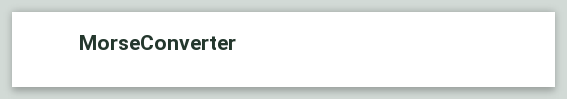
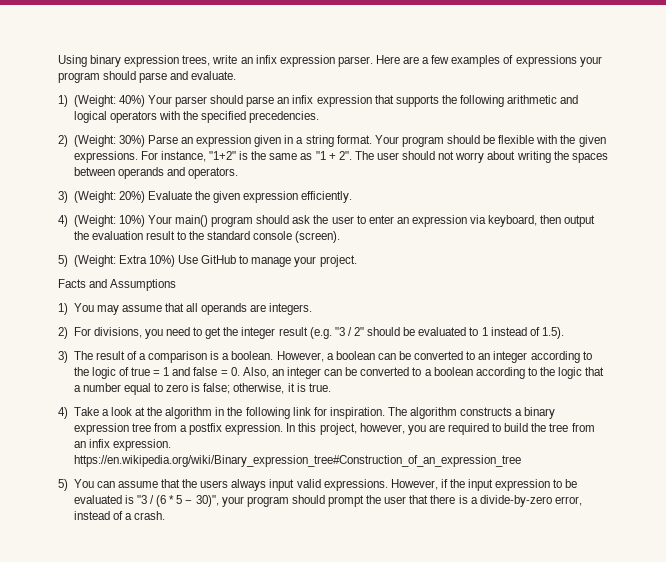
[79,35,236,50] MorseConverter -> [58,55,602,67] [58,71,237,83] [58,95,579,107] [73,111,320,123] [58,135,606,147] [73,151,608,163] [73,167,239,179] [58,191,353,203] [58,215,596,227] [73,231,341,243] [58,255,357,267] [58,279,177,291] [58,303,313,315] [58,327,564,339] [58,351,592,363] [73,367,605,379] [73,383,331,395] [58,407,556,419] [73,423,595,435] [73,439,171,451] [73,455,521,467] [58,479,578,491] [73,495,582,507] [73,511,166,520] Using binary expression trees, write an infix expression parser. Here are a few examples of expressions your program should parse and evaluate. // 1) (Weight: 40%) Your parser should parse an infix expression that supports the following arithmetic and logical operators with the specified precedencies. // 2) (Weight: 30%) Parse an expression given in a string format. Your program should be flexible with the given expressions. For instance, "1+2" is the same as "1 + 2". The user should not worry about writing the spaces between operands and operators. // 3) (Weight: 20%) Evaluate the given expression efficiently. // 4) (Weight: 10%) Your main() program should ask the user to enter an expression via keyboard, then output the evaluation result to the standard console (screen). // 5) (Weight: Extra 10%) Use GitHub to manage your project. // Facts and Assumptions // 1) You may assume that all operands are integers. // 2) For divisions, you need to get the integer result (e.g. "3 / 2" should be evaluated to 1 instead of 1.5). // 3) The result of a comparison is a boolean. However, a boolean can be converted to an integer according to the logic of true = 1 and false = 0. Also, an integer can be converted to a boolean according to the logic that a number equal to zero is false; otherwise, it is true. // 4) Take a look at the algorithm in the following link for inspiration. The algorithm constructs a binary expression tree from a postfix expression. In this project, however, you are required to build the tree from an infix expression. https://en.wikipedia.org/wiki/Binary_expression_tree#Construction_of_an_expression_tree // 5) You can assume that the users always input valid expressions. However, if the input expression to be evaluated is "3 / (6 * 5 − 30)", your program should prompt the user that there is a divide-by-zero error, instead of a crash.

